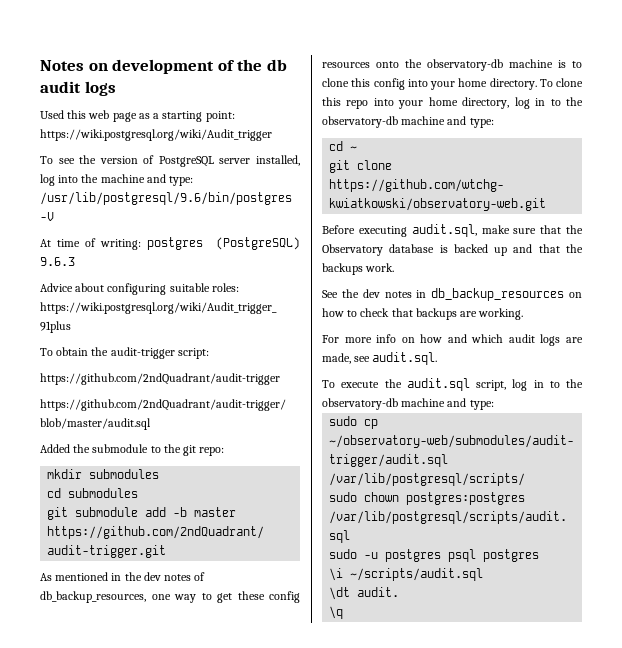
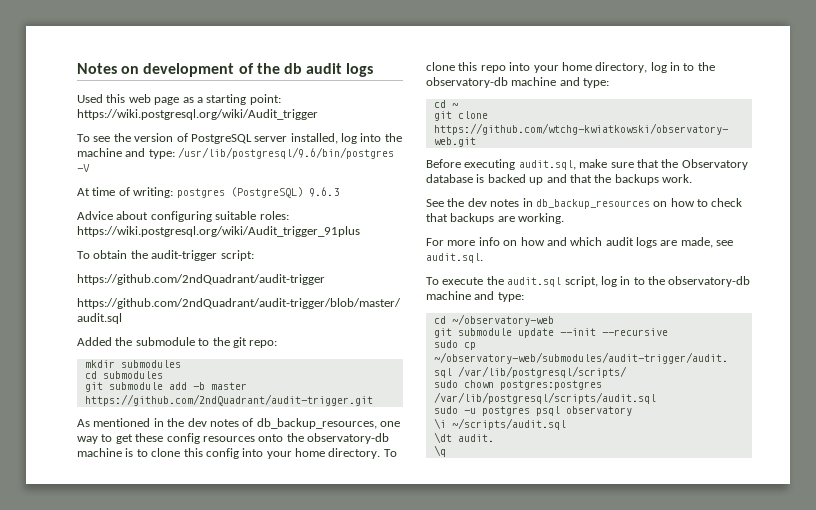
(494, 405) none -> [433,314,554,326] [433,328,668,338] // cd ~/observatory-web // git submodule update --init --recursive
[483,549,540,562] postgres -> [565,406,632,416] observatory

